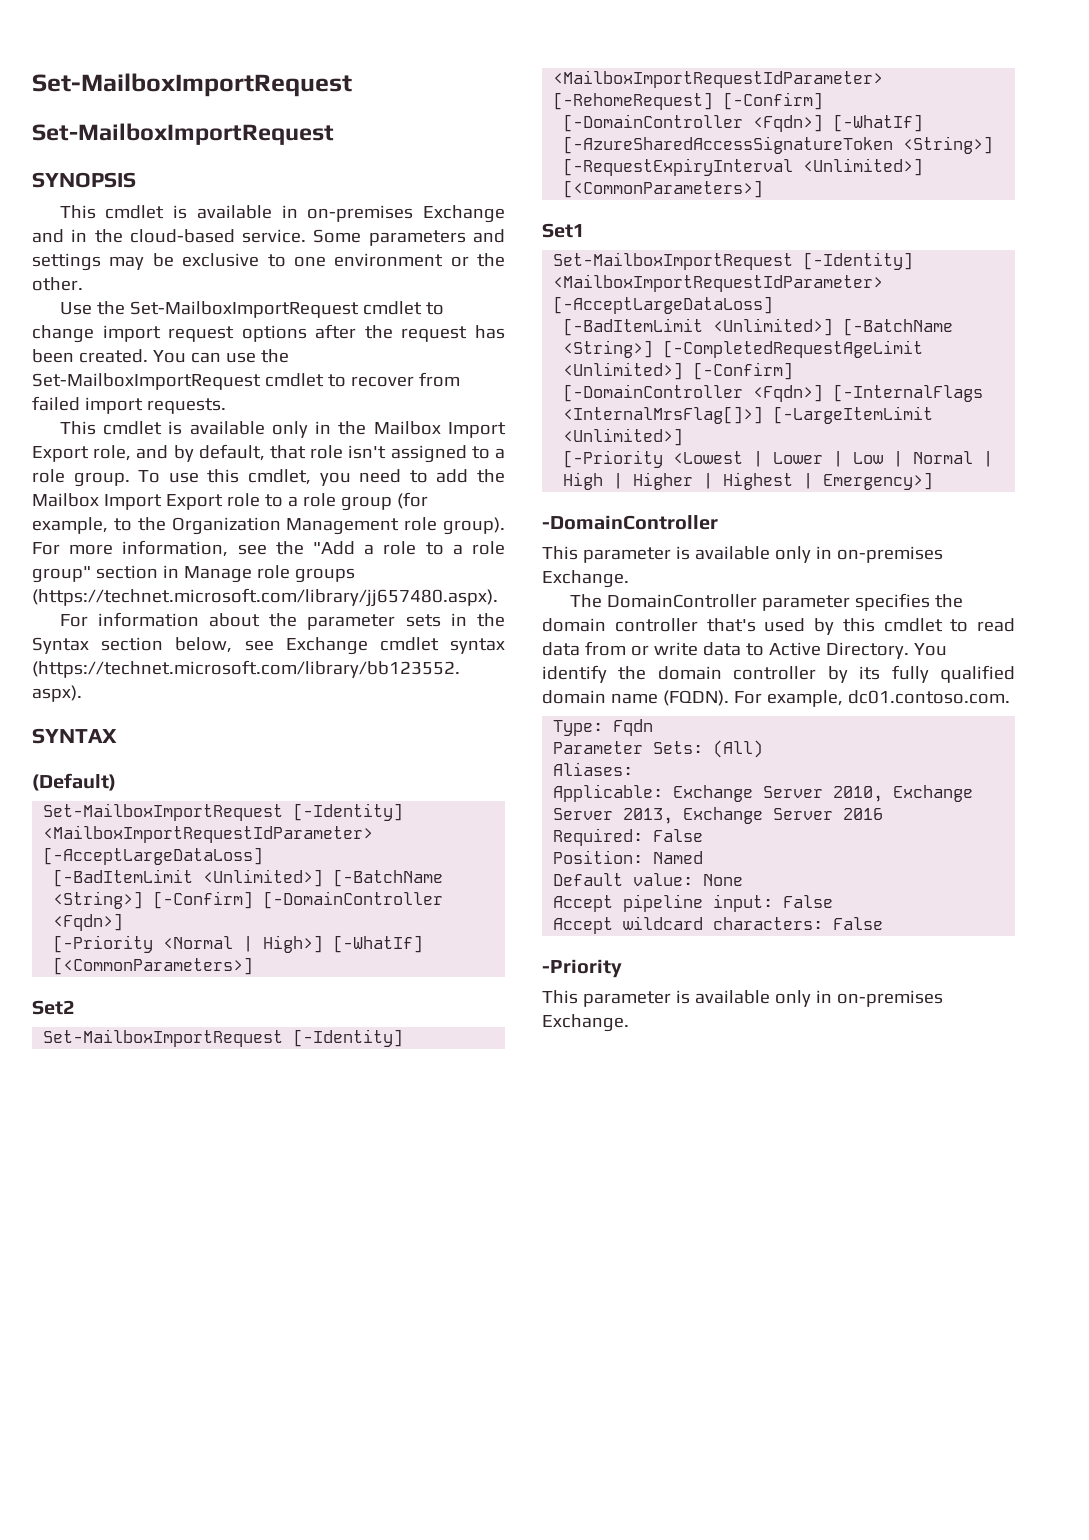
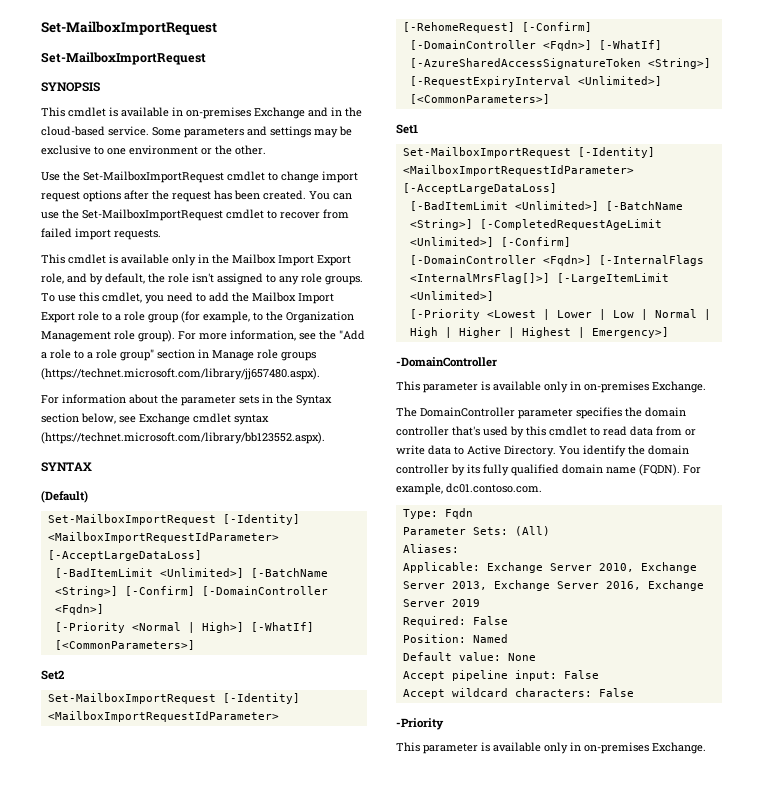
[270,445,306,459] that -> [148,273,165,283] the
[494,448,505,459] [32,469,130,487] a role group. -> [279,273,363,285] any role groups.
[843,808,884,820] 2016 -> [605,580,704,591] [402,599,480,607] 2016, Exchange Server 2019

